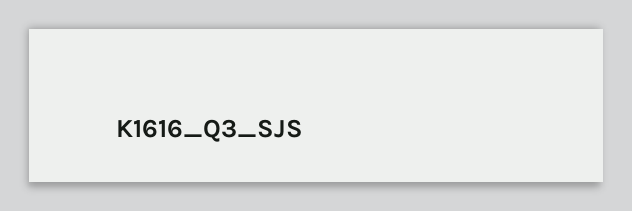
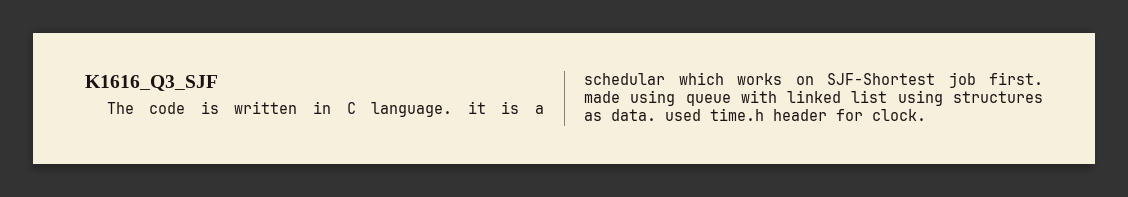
[116,119,303,142] K1616_Q3_SJS -> [85,75,218,91] [106,101,544,117] [584,72,1043,88] [584,90,1043,106] [584,108,926,121] K1616_Q3_SJF // The code is written in C language. it is a schedular which works on SJF-Shortest job first. made using queue with linked list using structures as data. used time.h header for clock.

